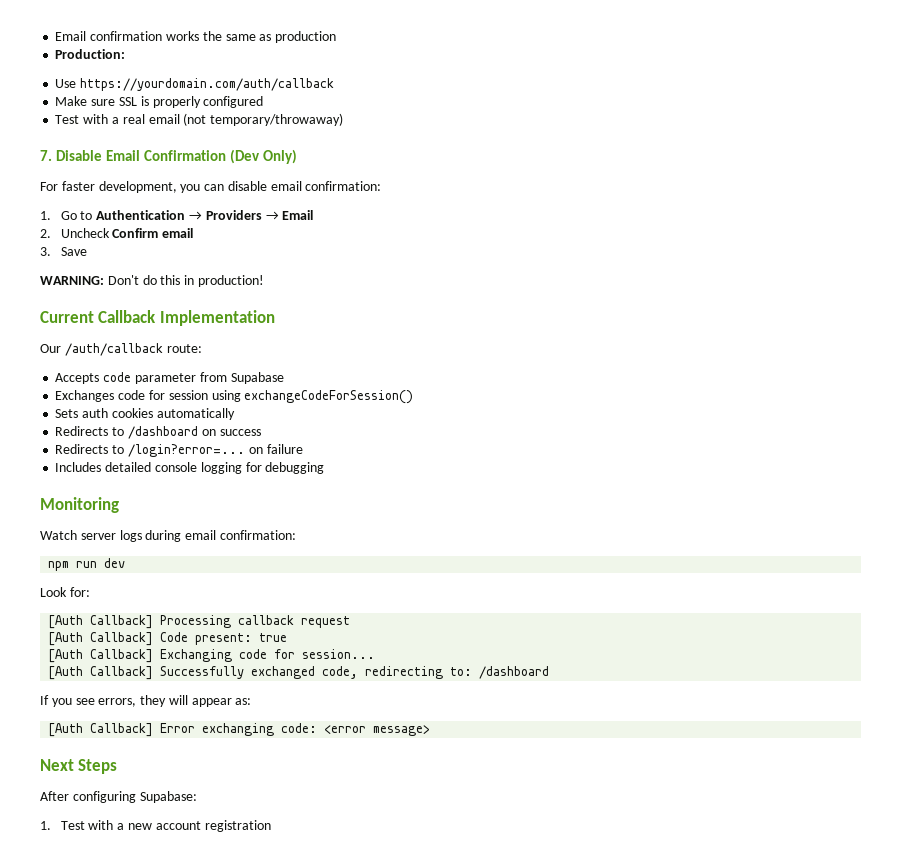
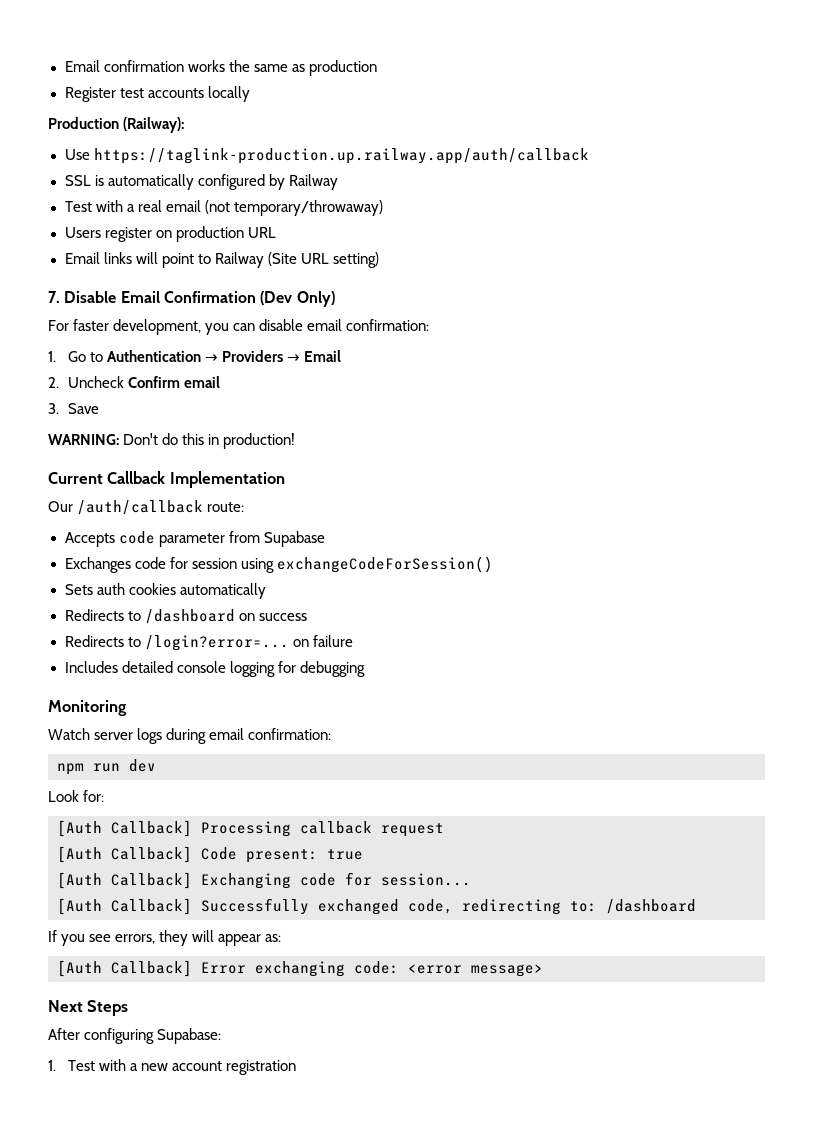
[55,49,126,59] [55,78,335,91] [55,96,116,106] Production: // Use https://yourdomain.com/auth/callback // Make sure -> [64,86,250,102] [48,117,185,133] [64,148,589,164] Register test accounts locally // Production (Railway): // Use https://taglink-production.up.railway.app/auth/callback //
[152,96,201,108] properly -> [107,174,194,190] automatically
(264, 102) none -> [268,174,338,190] by Railway
(344, 119) none -> [64,226,276,242] [64,252,379,268] // Users register on production URL // Email links will point to Railway (Site URL setting)

